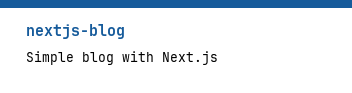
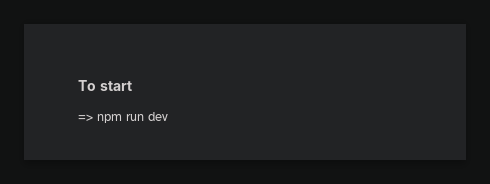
[26,24,125,39] [26,51,218,65] nextjs-blog // Simple blog with Next.js -> [78,80,132,91] [78,112,168,123] To start // => npm run dev

